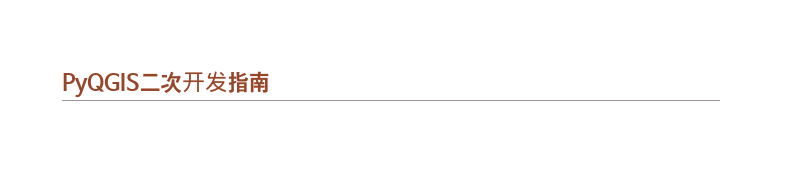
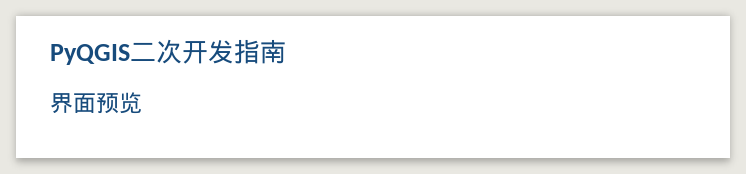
(270, 82) none -> [50,92,142,114] // 界面预览

